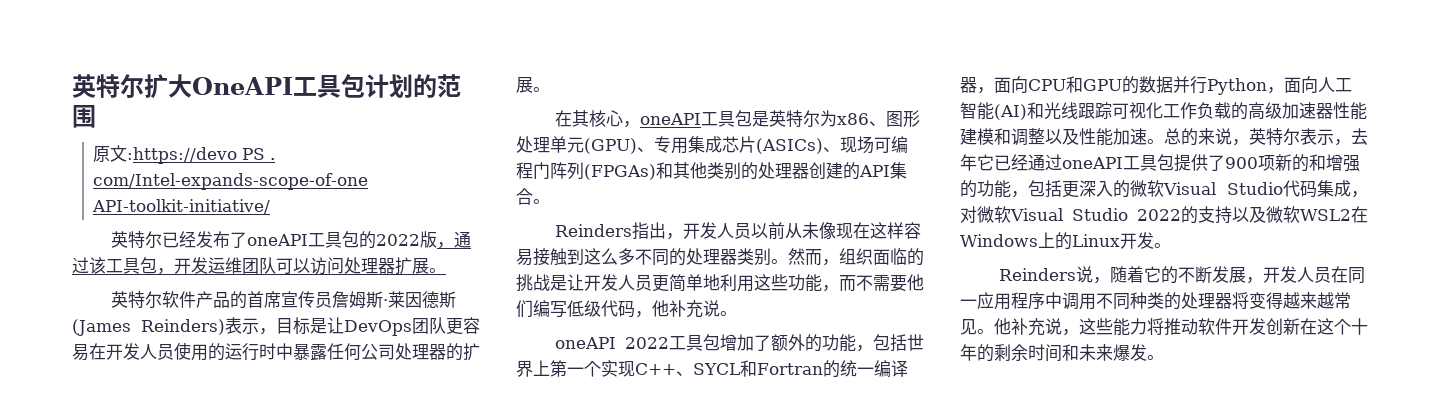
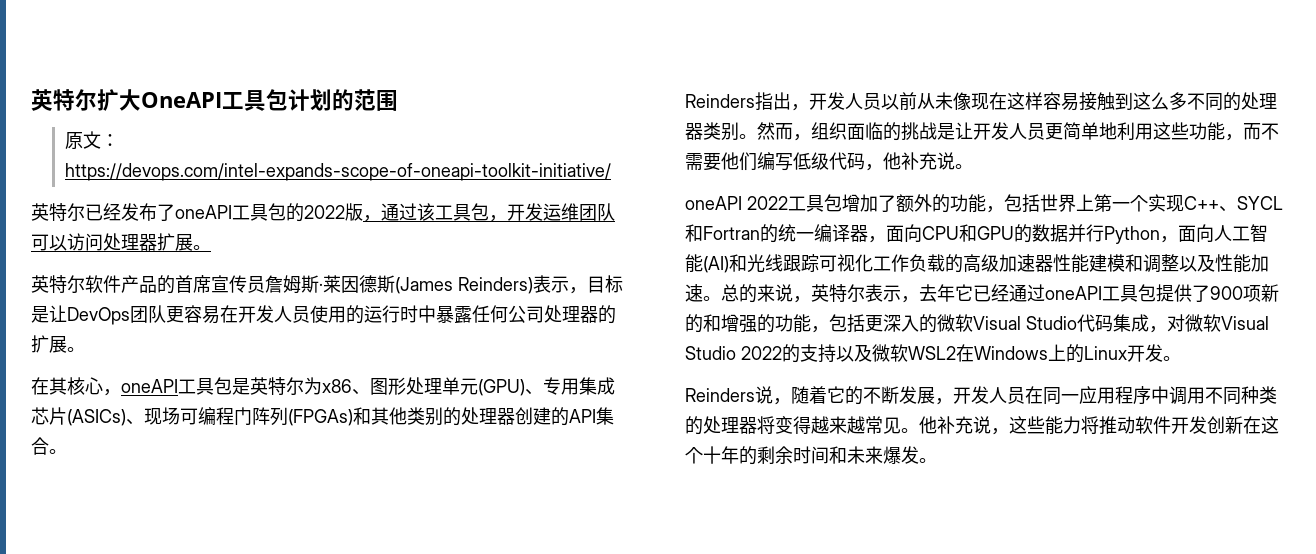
[127,147,276,164] [93,173,369,190] [92,199,271,214] :https://devo PS . com/Intel-expands-scope-of-one API-toolkit-initiative/ -> [100,134,119,147] [64,163,611,181] ：https://devops.com/intel-expands-scope-of-oneapi-toolkit-initiative/

